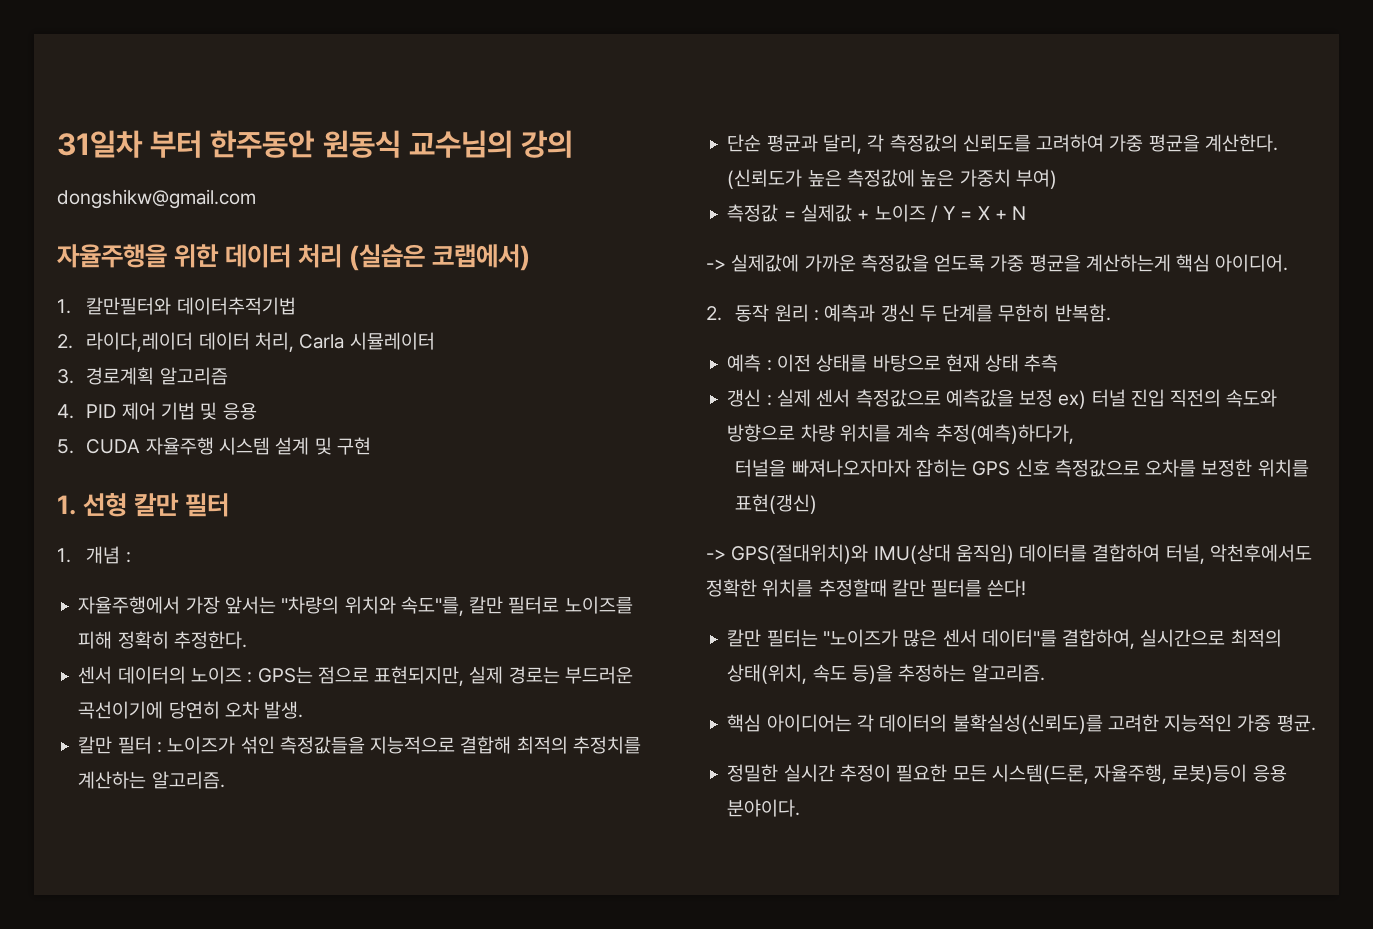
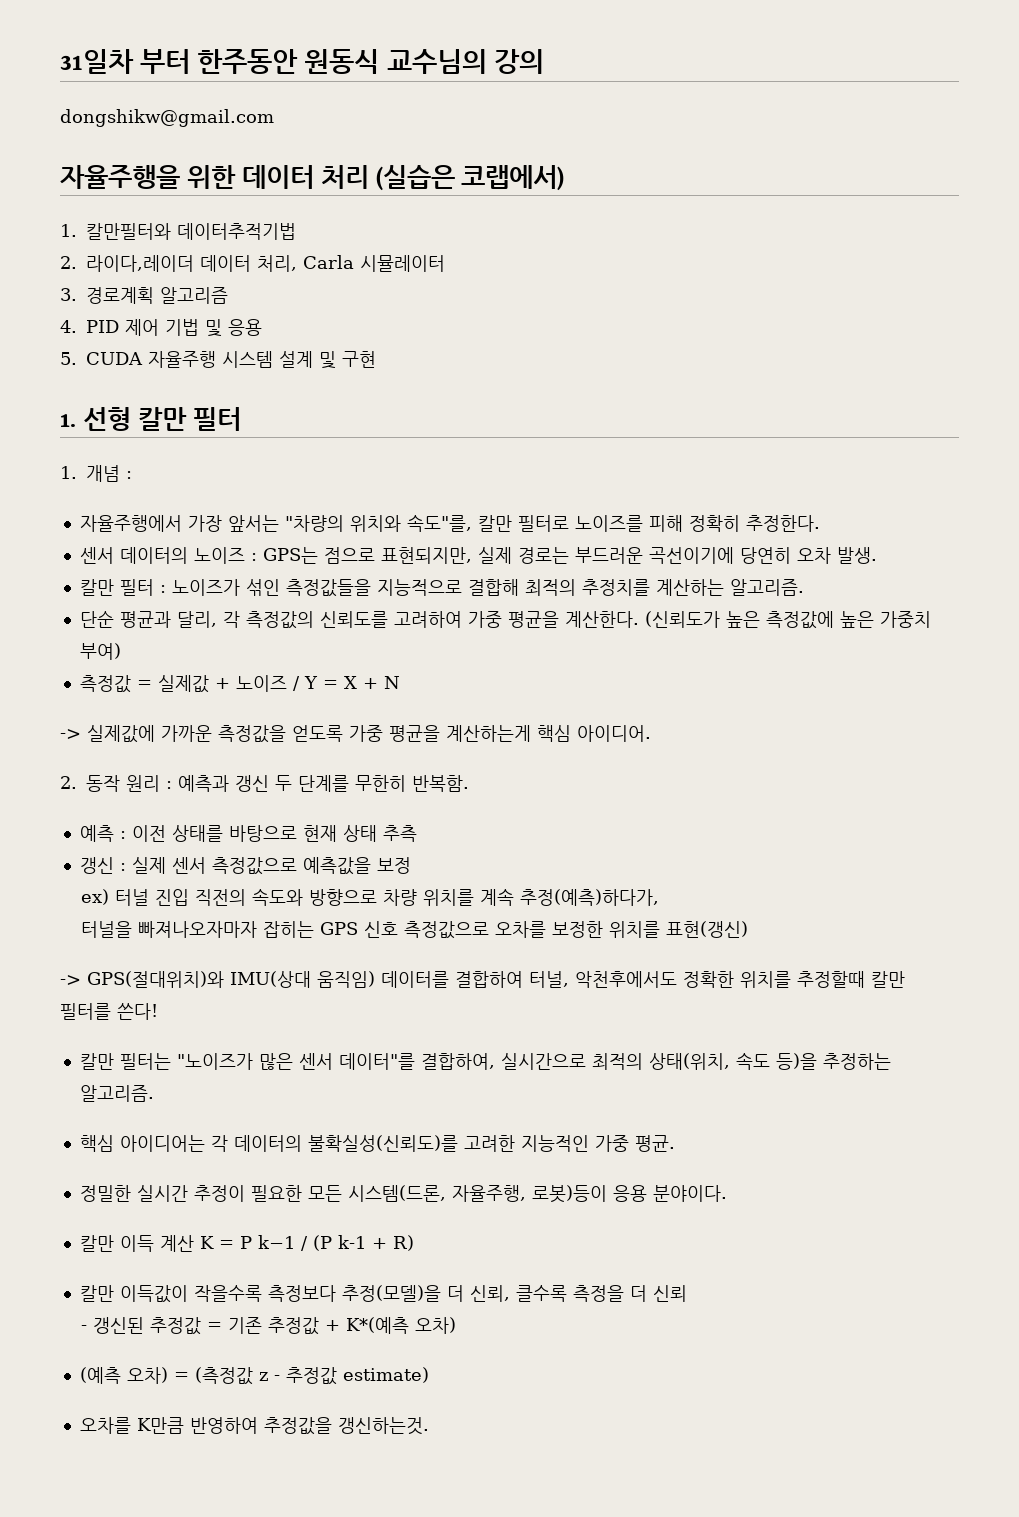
(1054, 398) none -> (411, 865) //
(801, 808) none -> [79,1235,414,1252] [79,1285,687,1303] [81,1317,457,1335] [79,1367,429,1385] [79,1417,429,1435] // 칼만 이득 계산 K = P k−1 / (P k-1 + R) // 칼만 이득값이 작을수록 측정보다 추정(모델)을 더 신뢰, 클수록 측정을 더 신뢰 // - 갱신된 추정값 = 기존 추정값 + K*(예측 오차) // (예측 오차) = (측정값 z - 추정값 estimate) // 오차를 K만큼 반영하여 추정값을 갱신하는것.

